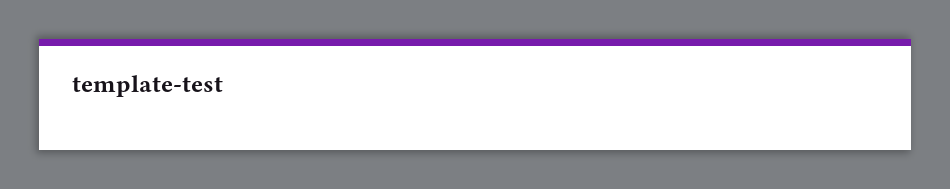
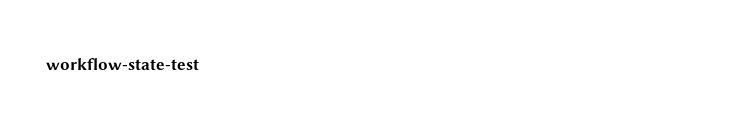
[72,75,223,97] template-test -> [46,58,199,70] workflow-state-test

